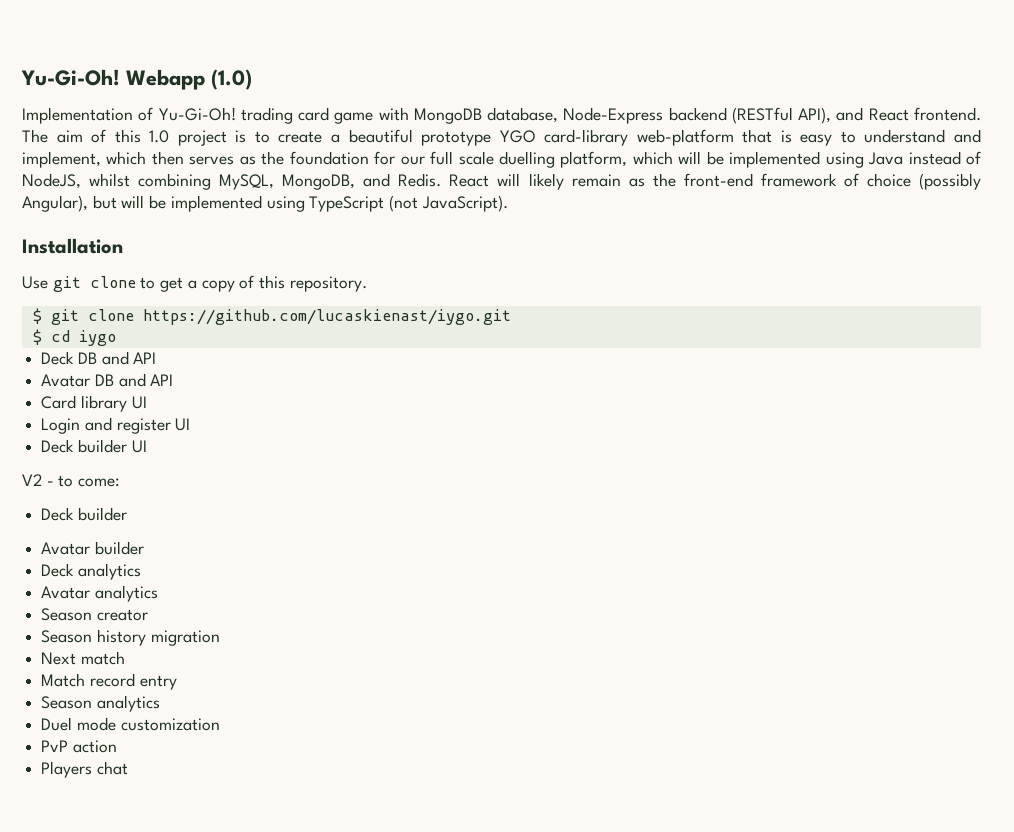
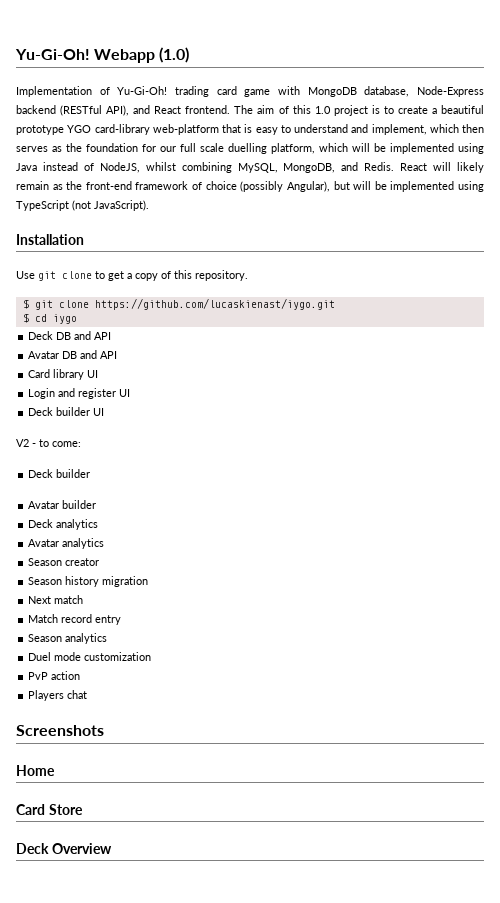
(128, 768) none -> [16,725,104,736] [16,765,55,776] [16,804,83,815] [16,843,112,854] // Screenshots // Home // Card Store // Deck Overview

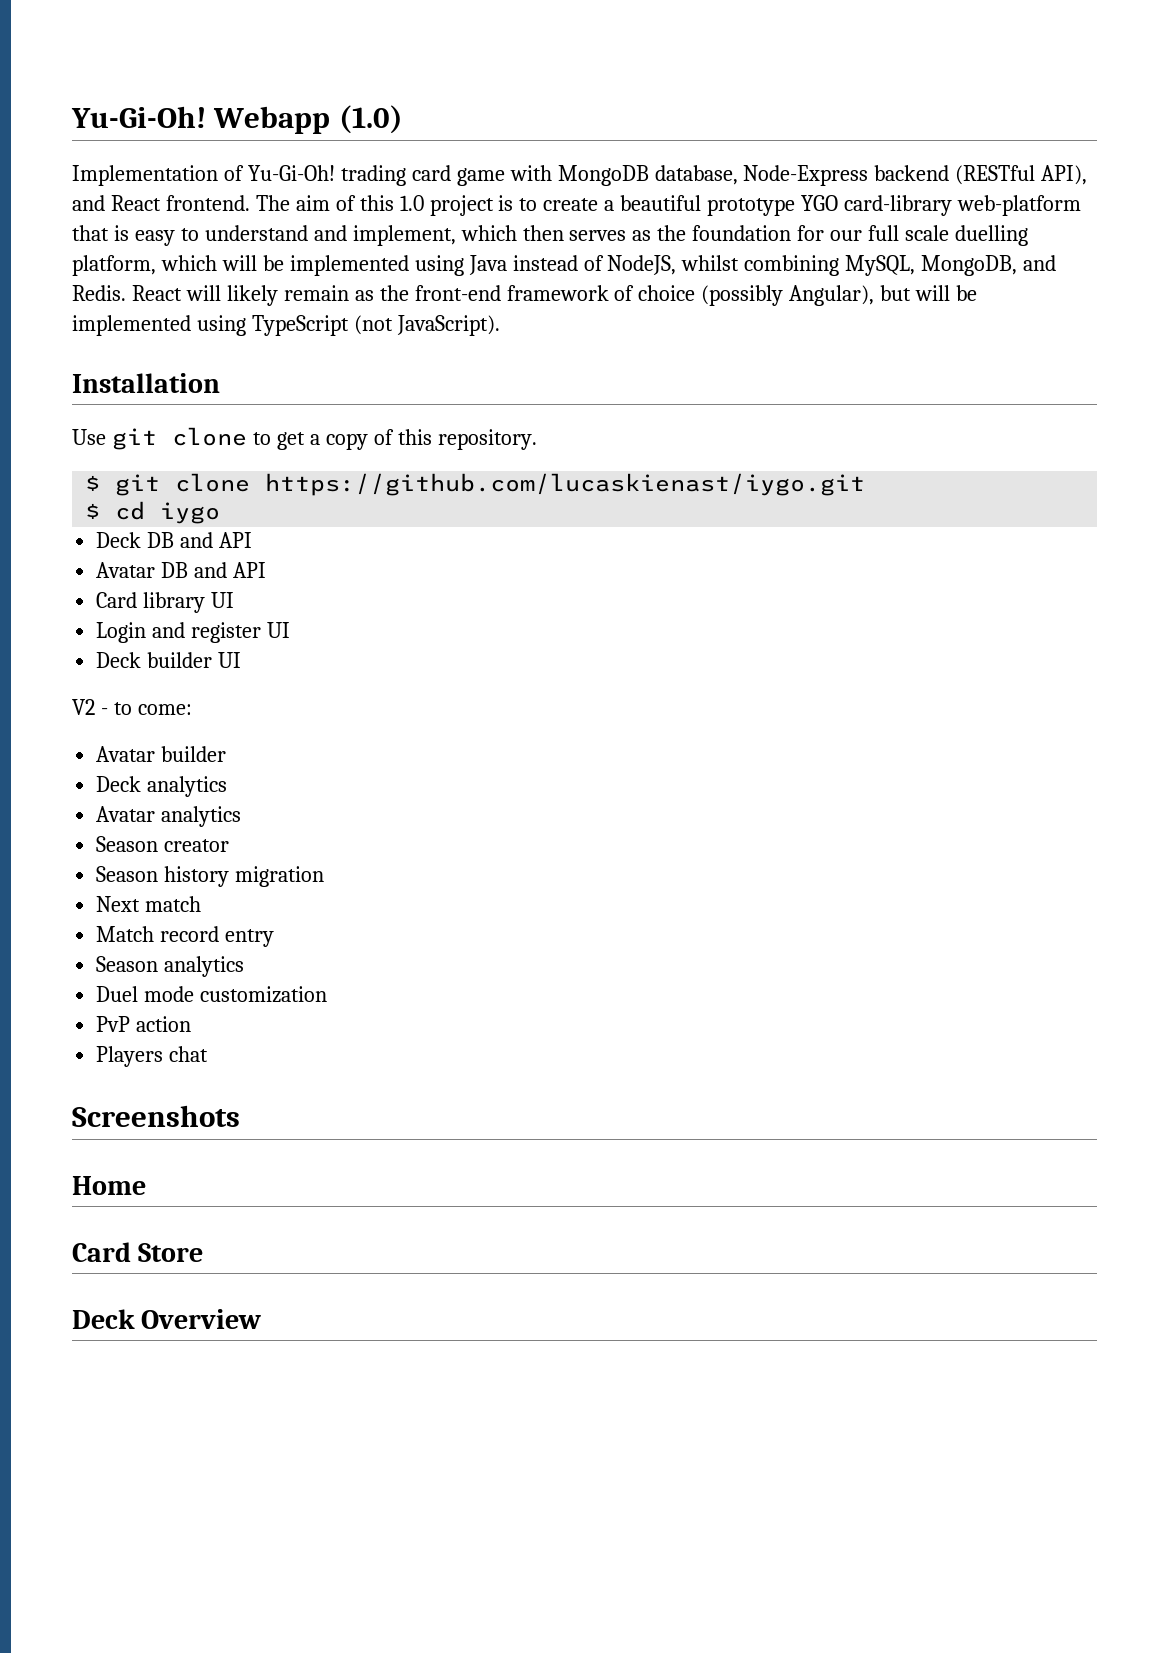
[28,469,91,478] // Deck builder -> (192, 709) none

